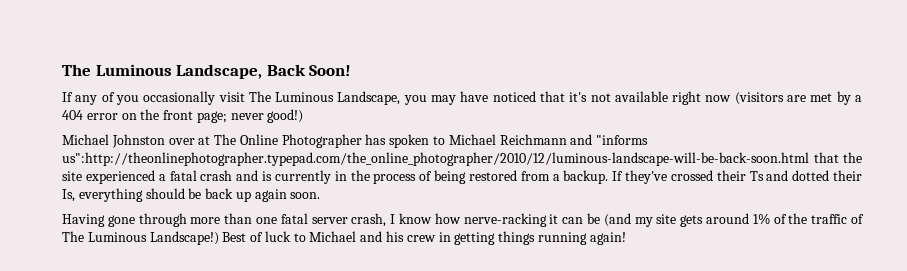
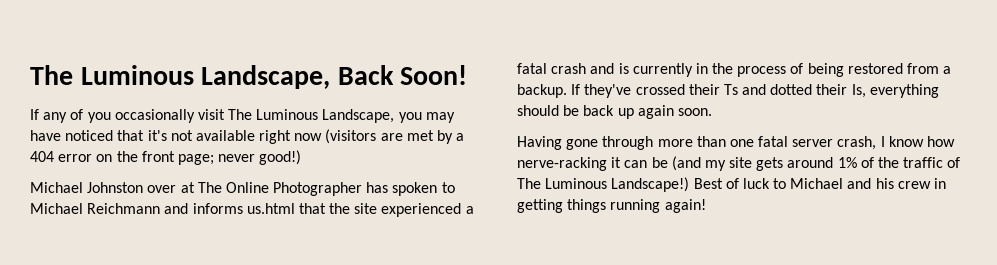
[596,135,649,145] [62,152,809,166] "informs us":http://theonlinephotographer.typepad.com/the_online_photographer/2010/12/luminous-landscape-will-be-back-soon.html -> [192,203,295,214] informs us.html

